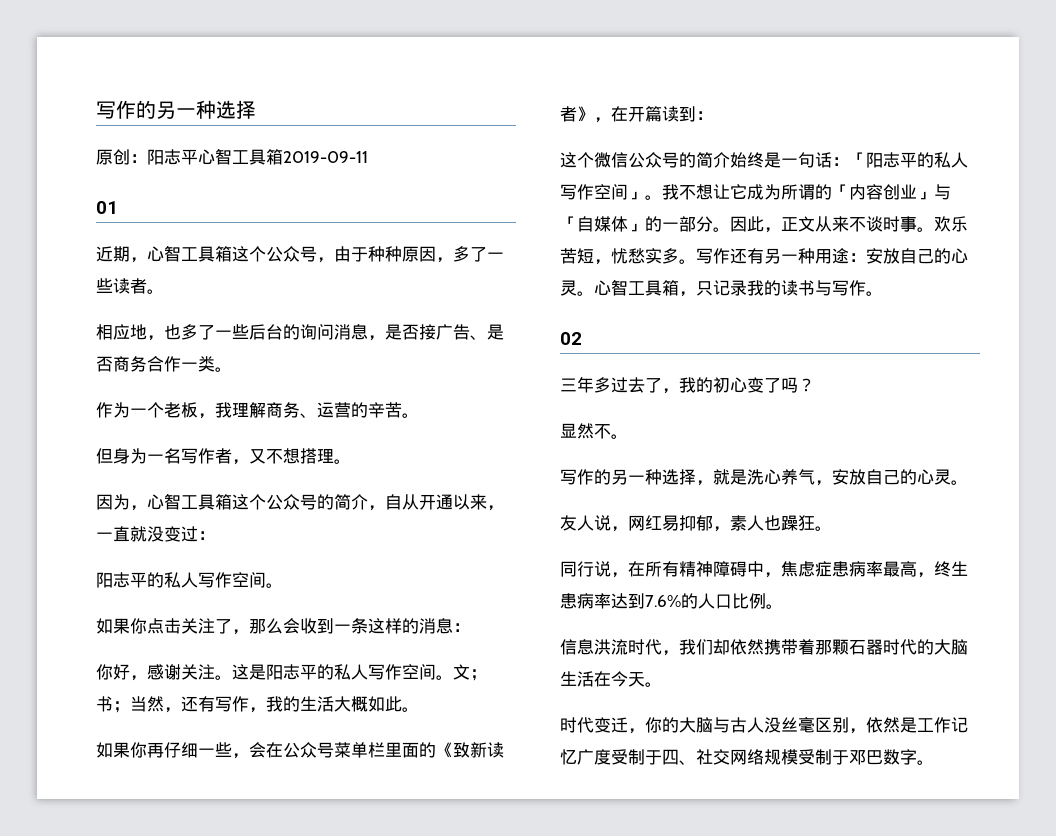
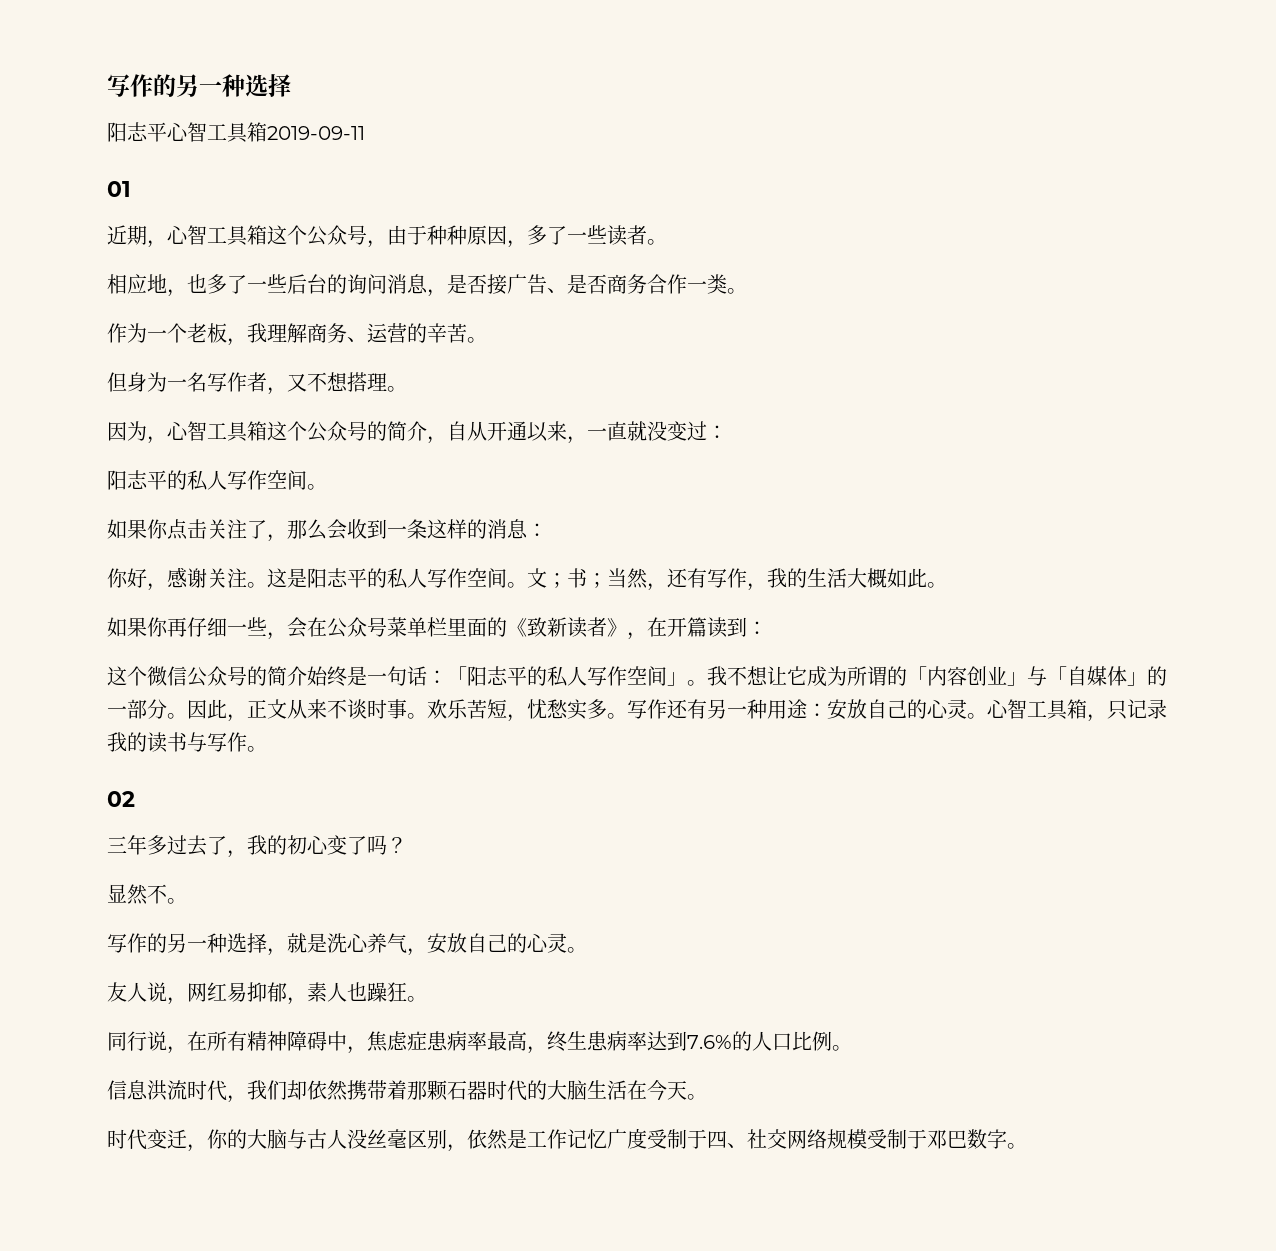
[96,149,147,165] 原创： -> (291, 85) none

